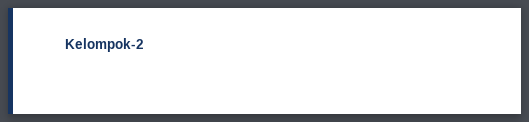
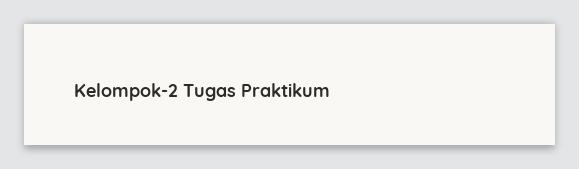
(144, 45) none -> [183,83,330,101] Tugas Praktikum

